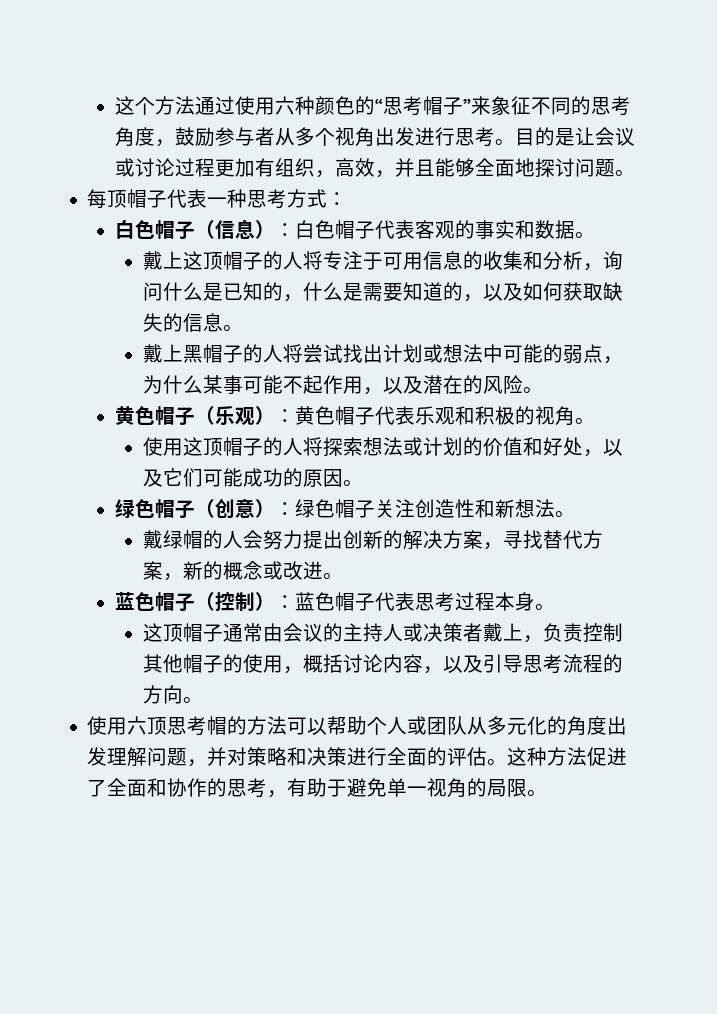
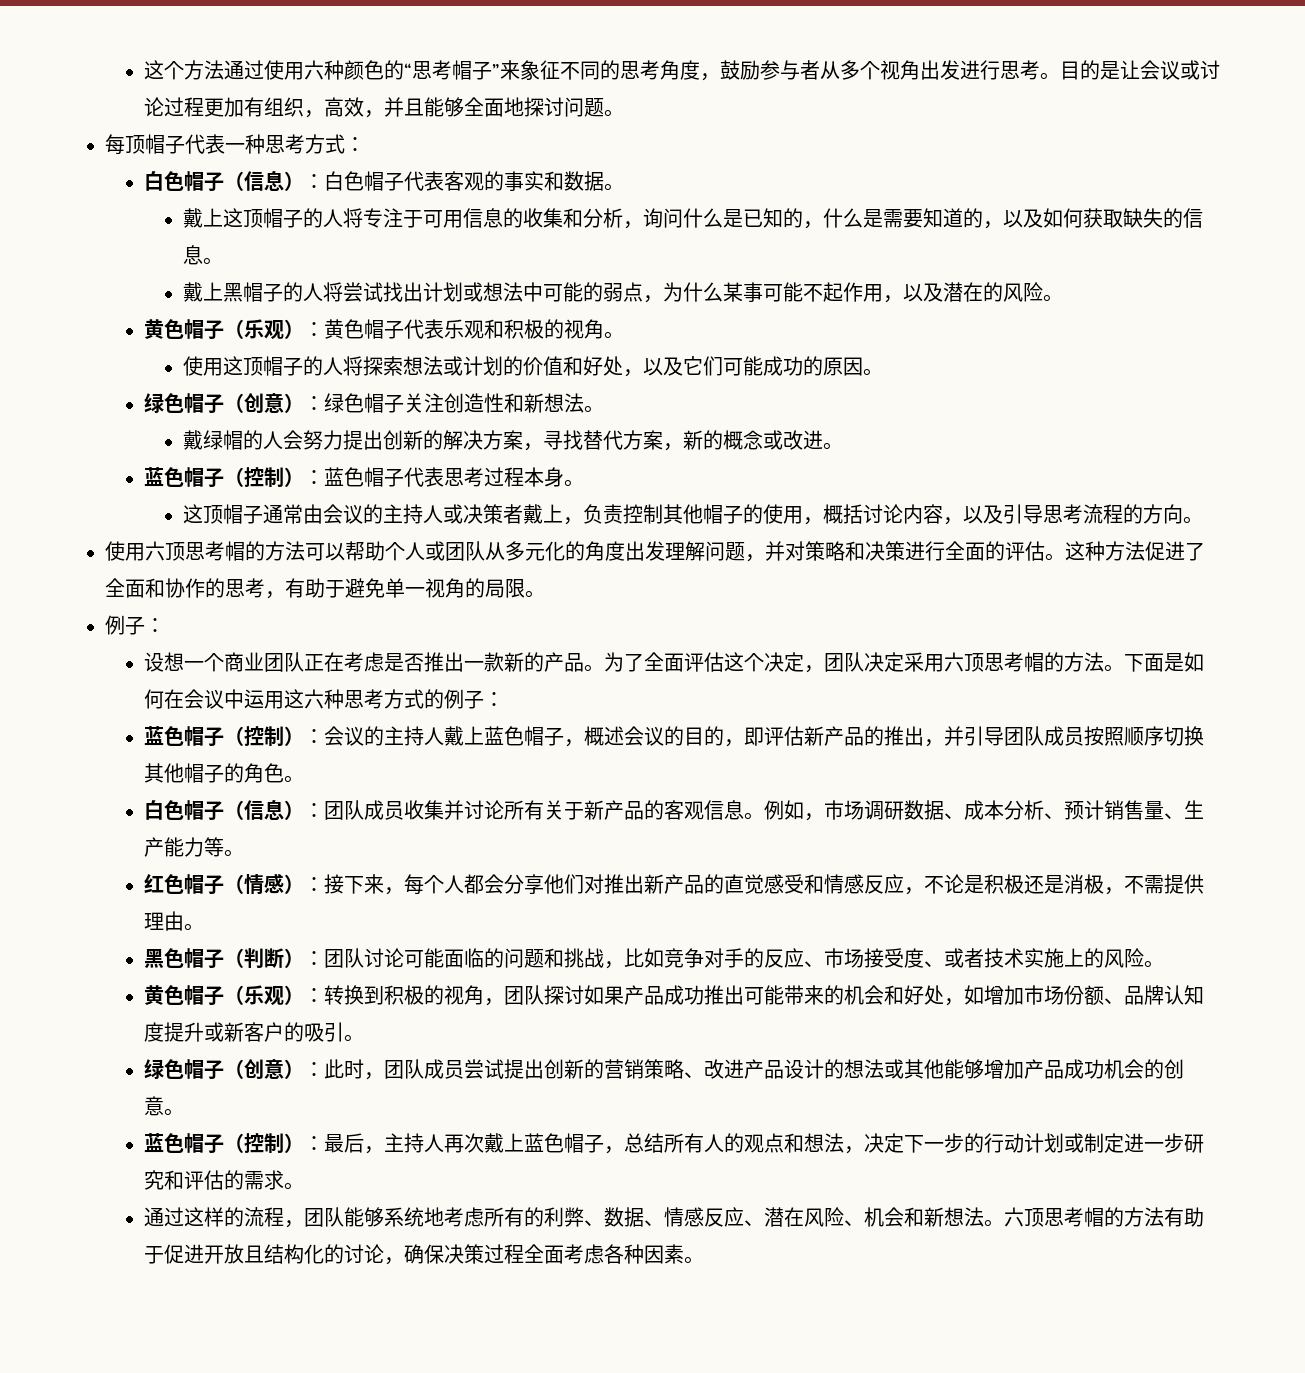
(548, 793) none -> [105,615,165,635] [144,652,1205,673] [144,689,505,709] [144,726,1205,747] [144,763,305,783] [144,799,1205,821] [144,837,245,857] [144,873,1205,895] [144,911,205,931] [144,948,1165,969] [144,985,1205,1006] [144,1022,365,1042] [144,1059,1185,1080] [144,1096,185,1116] [144,1133,1205,1154] [144,1170,305,1190] [144,1207,1205,1228] [144,1244,705,1265] // 例子： // 设想一个商业团队正在考虑是否推出一款新的产品。为了全面评估这个决定，团队决定采用六顶思考帽的方法。下面是如何在会议中运用这六种思考方式的例子： // 蓝色帽子（控制）：会议的主持人戴上蓝色帽子，概述会议的目的，即评估新产品的推出，并引导团队成员按照顺序切换其他帽子的角色。 // 白色帽子（信息）：团队成员收集并讨论所有关于新产品的客观信息。例如，市场调研数据、成本分析、预计销售量、生产能力等。 // 红色帽子（情感）：接下来，每个人都会分享他们对推出新产品的直觉感受和情感反应，不论是积极还是消极，不需提供理由。 // 黑色帽子（判断）：团队讨论可能面临的问题和挑战，比如竞争对手的反应、市场接受度、或者技术实施上的风险。 // 黄色帽子（乐观）：转换到积极的视角，团队探讨如果产品成功推出可能带来的机会和好处，如增加市场份额、品牌认知度提升或新客户的吸引。 // 绿色帽子（创意）：此时，团队成员尝试提出创新的营销策略、改进产品设计的想法或其他能够增加产品成功机会的创意。 // 蓝色帽子（控制）：最后，主持人再次戴上蓝色帽子，总结所有人的观点和想法，决定下一步的行动计划或制定进一步研究和评估的需求。 // 通过这样的流程，团队能够系统地考虑所有的利弊、数据、情感反应、潜在风险、机会和新想法。六顶思考帽的方法有助于促进开放且结构化的讨论，确保决策过程全面考虑各种因素。

